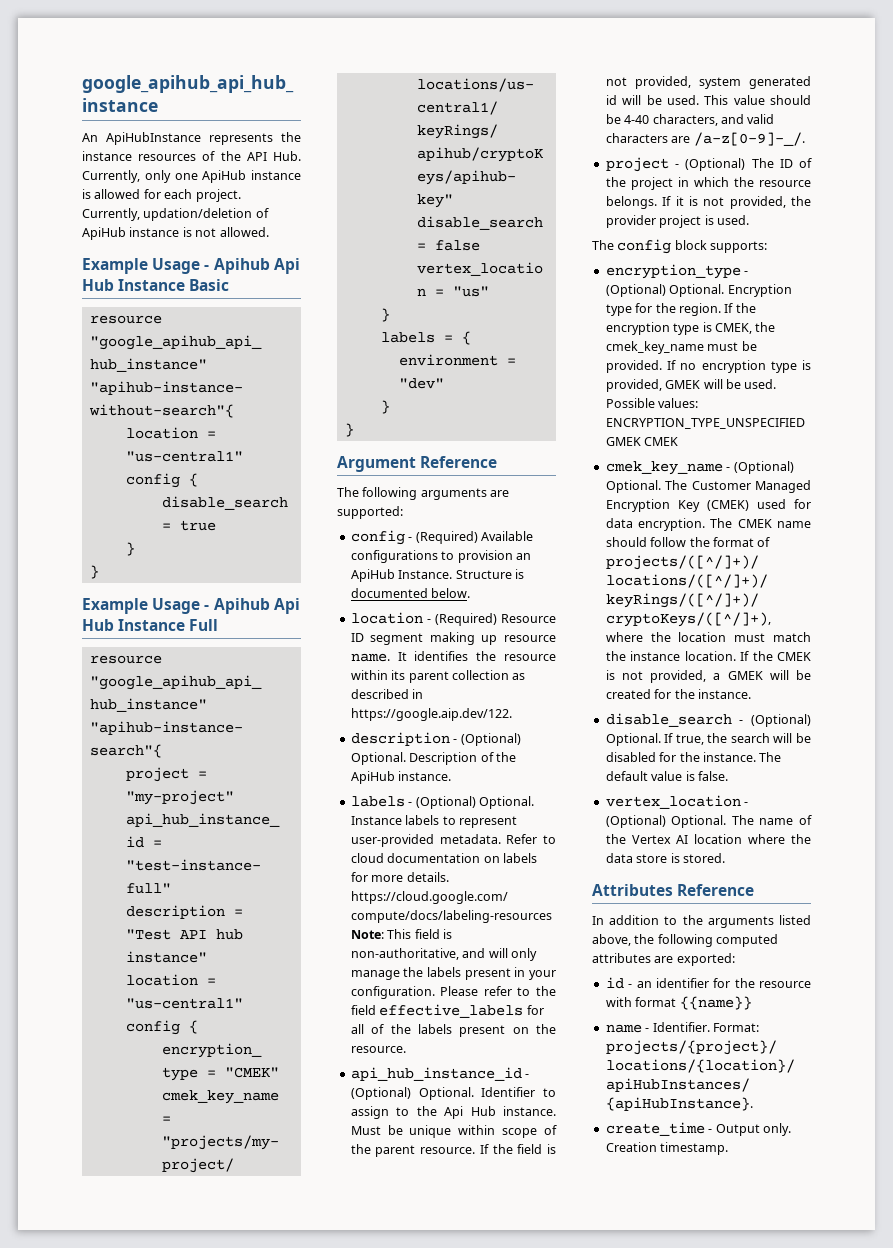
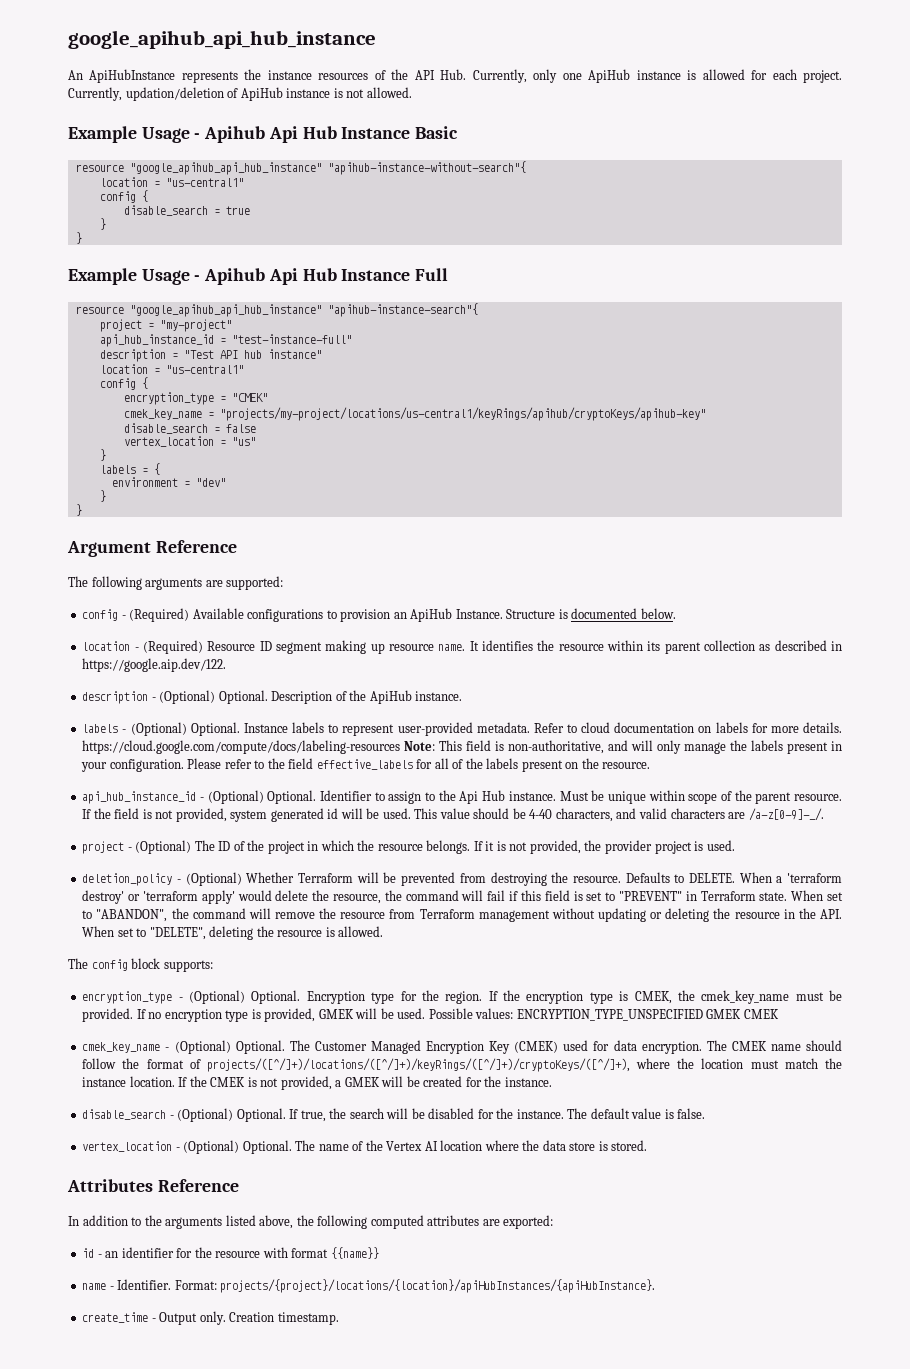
(749, 220) none -> [82,872,843,886] [82,890,843,904] [82,908,842,922] [82,926,384,940] // deletion_policy - (Optional) Whether Terraform will be prevented from destroying the resource. Defaults to DELETE. When a 'terraform destroy' or 'terraform apply' would delete the resource, the command will fail if this field is set to "PREVENT" in Terraform state. When set to "ABANDON", the command will remove the resource from Terraform management without updating or deleting the resource in the API. When set to "DELETE", deleting the resource is allowed.

